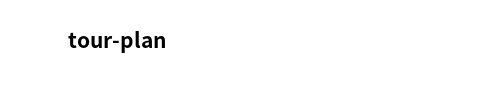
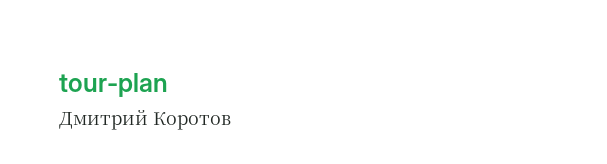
(166, 41) none -> [59,110,231,130] // Дмитрий Коротов

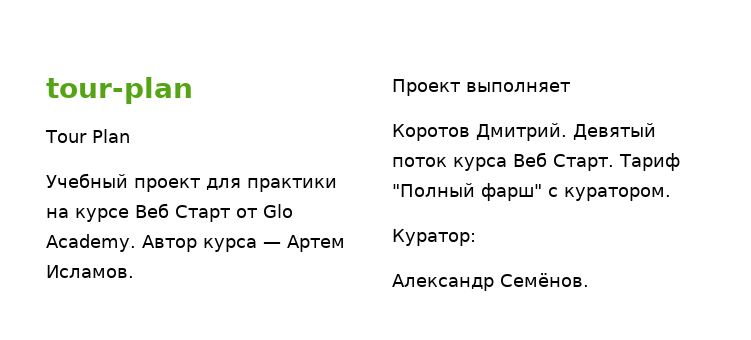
[59,110,231,130] Дмитрий Коротов -> [45,129,130,143] [46,173,337,192] [46,203,293,222] [46,234,345,252] [46,265,134,278] [392,79,570,96] [392,123,656,141] [392,152,680,171] [392,183,671,201] [392,229,476,246] [392,273,589,291] Tour Plan // Учебный проект для практики на курсе Веб Старт от Glo Academy. Автор курса — Артем Исламов. // Проект выполняет // Коротов Дмитрий. Девятый поток курса Веб Старт. Тариф "Полный фарш" с куратором. // Куратор: // Александр Семёнов.

